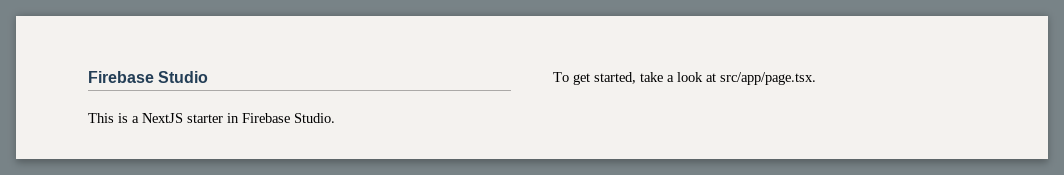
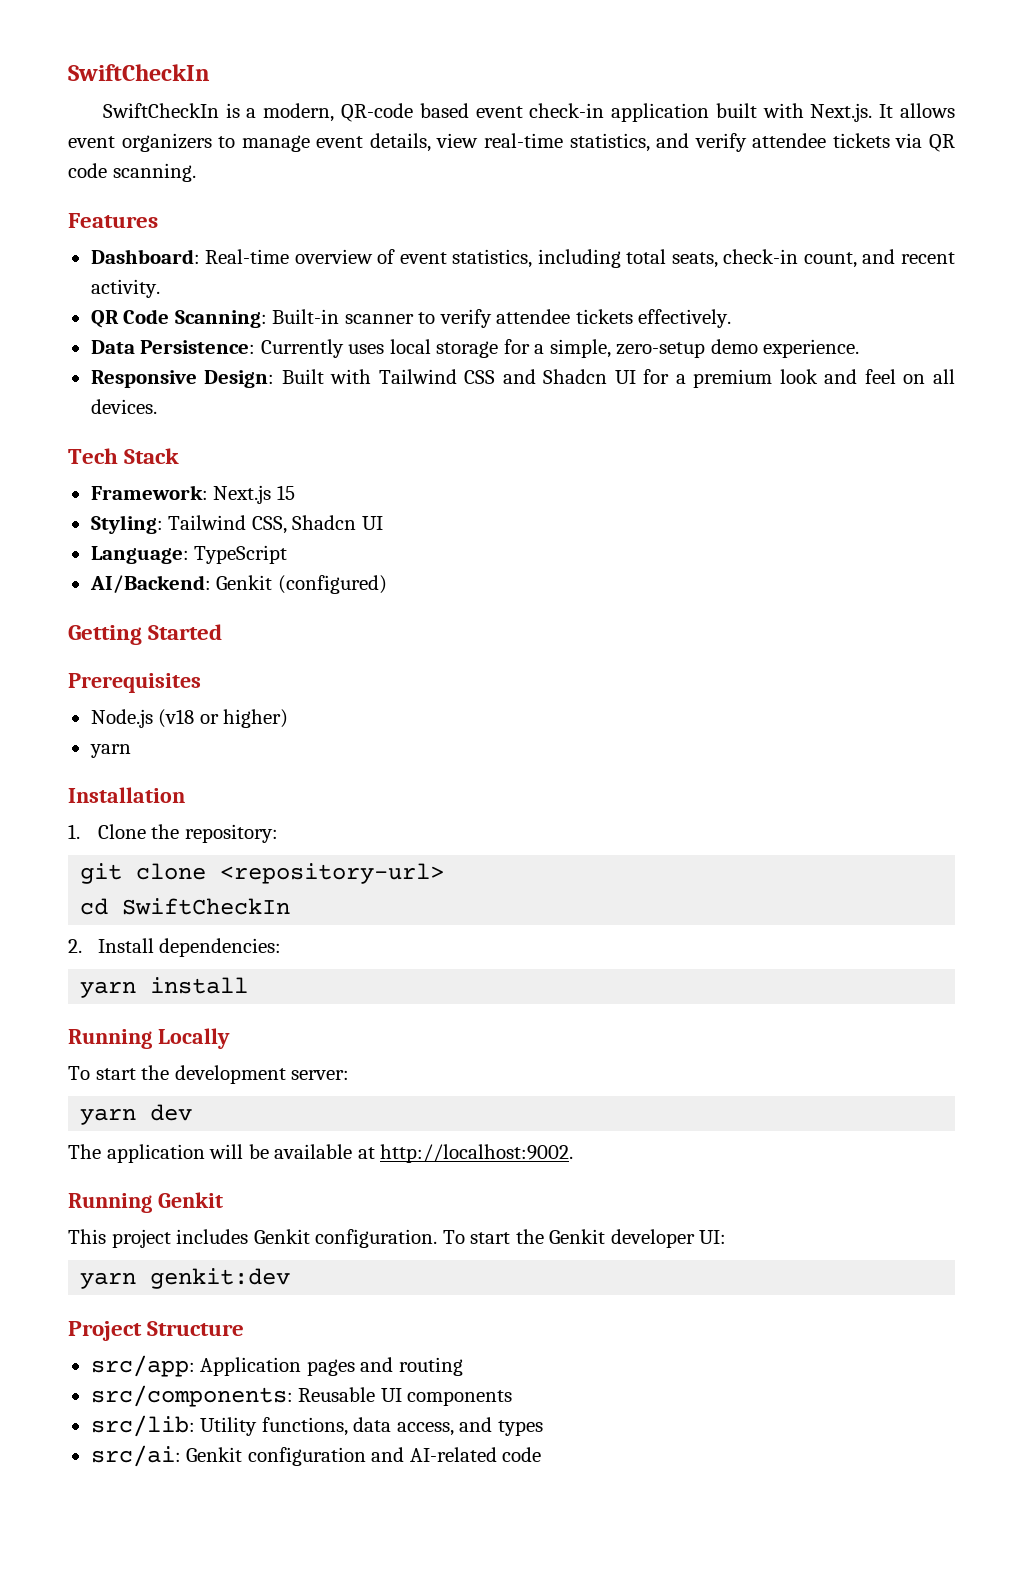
[88,71,209,83] [88,113,335,123] [553,72,816,85] Firebase Studio // This is a NextJS starter in Firebase Studio. // To get started, take a look at src/app/page.tsx. -> [68,64,210,81] [102,103,956,122] [68,133,955,152] [68,163,196,182] [68,213,158,228] [90,249,956,268] [90,279,160,298] [90,309,732,328] [90,339,860,358] [90,369,956,388] [90,399,157,414] [68,448,180,464] [90,485,295,504] [90,515,383,534] [90,545,288,564] [89,575,387,594] [68,624,223,645] [68,673,201,693] [90,709,289,728] [89,744,131,758] [68,787,185,803] [68,824,278,843] [80,863,445,884] [80,898,291,915] [68,938,282,957] [80,977,249,998] [68,1028,230,1049] [68,1065,350,1084] [80,1104,193,1125] [68,1144,574,1163] [68,1192,223,1213] [68,1229,727,1248] [80,1268,291,1289] [68,1321,245,1341] [90,1355,463,1377] [90,1385,513,1407] [90,1415,543,1437] [90,1445,542,1467] SwiftCheckIn // SwiftCheckIn is a modern, QR-code based event check-in application built with Next.js. It allows event organizers to manage event details, view real-time statistics, and verify attendee tickets via QR code scanning. // Features // Dashboard: Real-time overview of event statistics, including total seats, check-in count, and recent activity. // QR Code Scanning: Built-in scanner to verify attendee tickets effectively. // Data Persistence: Currently uses local storage for a simple, zero-setup demo experience. // Responsive Design: Built with Tailwind CSS and Shadcn UI for a premium look and feel on all devices. // Tech Stack // Framework: Next.js 15 // Styling: Tailwind CSS, Shadcn UI // Language: TypeScript // AI/Backend: Genkit (configured) // Getting Started // Prerequisites // Node.js (v18 or higher) // yarn // Installation // 1. Clone the repository: // git clone <repository-url> // cd SwiftCheckIn // 2. Install dependencies: // yarn install // Running Locally // To start the development server: // yarn dev // The application will be available at http://localhost:9002. // Running Genkit // This project includes Genkit configuration. To start the Genkit developer UI: // yarn genkit:dev // Project Structure // src/app: Application pages and routing // src/components: Reusable UI components // src/lib: Utility functions, data access, and types // src/ai: Genkit configuration and AI-related code

